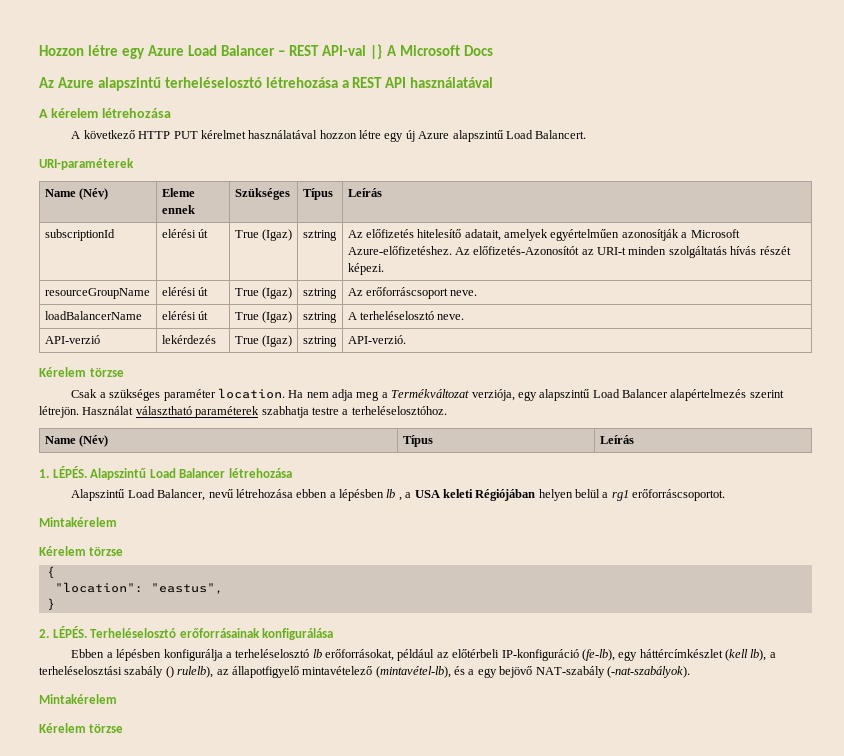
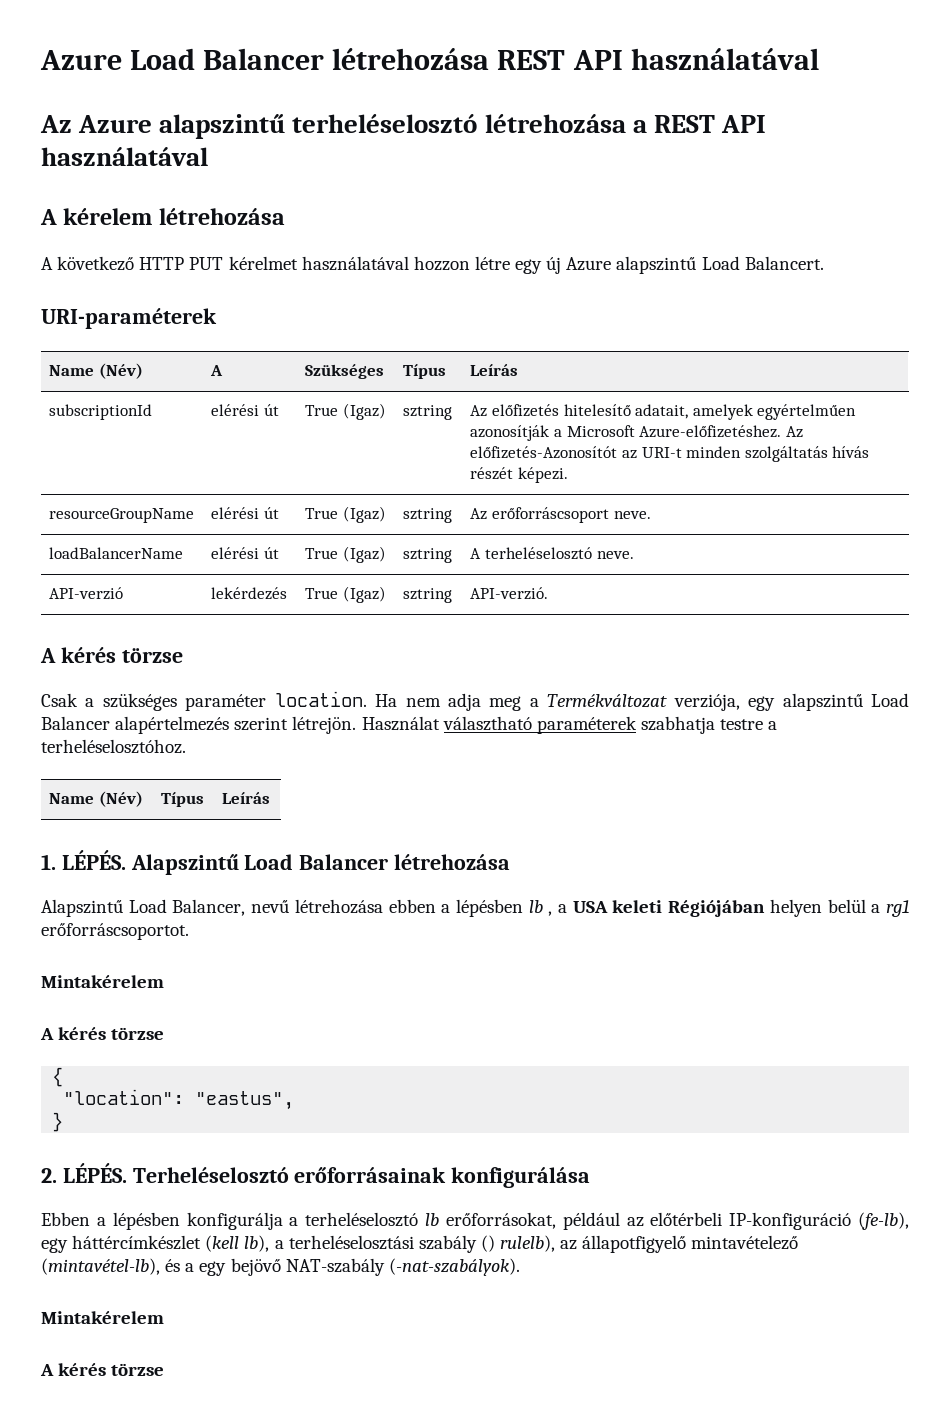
[39,44,493,59] Hozzon létre egy Azure Load Balancer – REST API-val |} A Microsoft Docs -> [40,48,819,70] Azure Load Balancer létrehozása REST API használatával
[161,188,195,197] [161,205,195,214] Eleme ennek -> [210,365,224,376] A
[39,367,86,377] Kérelem -> [40,647,116,663] A kérés
[39,546,86,556] Kérelem -> [40,1027,107,1040] A kérés
[39,723,86,733] Kérelem -> [40,1363,107,1376] A kérés

